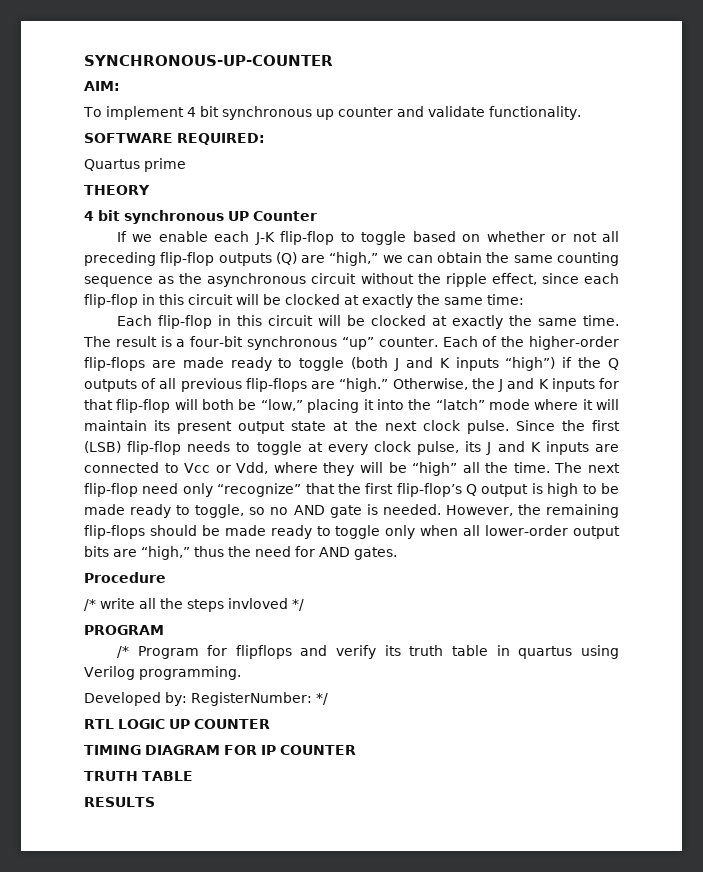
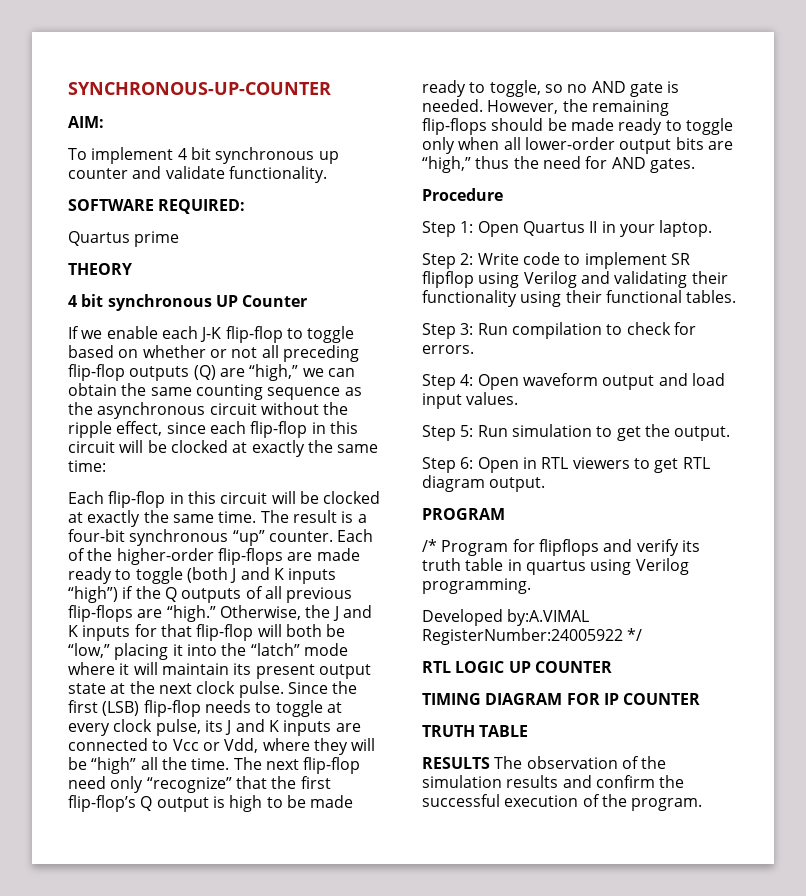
[84,598,304,612] /* write all the steps invloved */ -> [422,220,713,237] [422,252,690,269] [422,271,728,288] [422,290,737,307] [422,322,696,339] [422,345,474,354] [422,373,725,390] [422,392,519,409] [422,424,731,441] [422,457,710,473] [422,475,546,492] Step 1: Open Quartus II in your laptop. // Step 2: Write code to implement SR flipflop using Verilog and validating their functionality using their functional tables. // Step 3: Run compilation to check for errors. // Step 4: Open waveform output and load input values. // Step 5: Run simulation to get the output. // Step 6: Open in RTL viewers to get RTL diagram output.
[165,692,312,706] by: RegisterNumber: -> [507,609,590,626] [422,628,623,645] by:A.VIMAL RegisterNumber:24005922
(155, 802) none -> [494,756,667,769] [422,775,685,788] [422,794,703,811] The observation of the simulation results and confirm the successful execution of the program.

